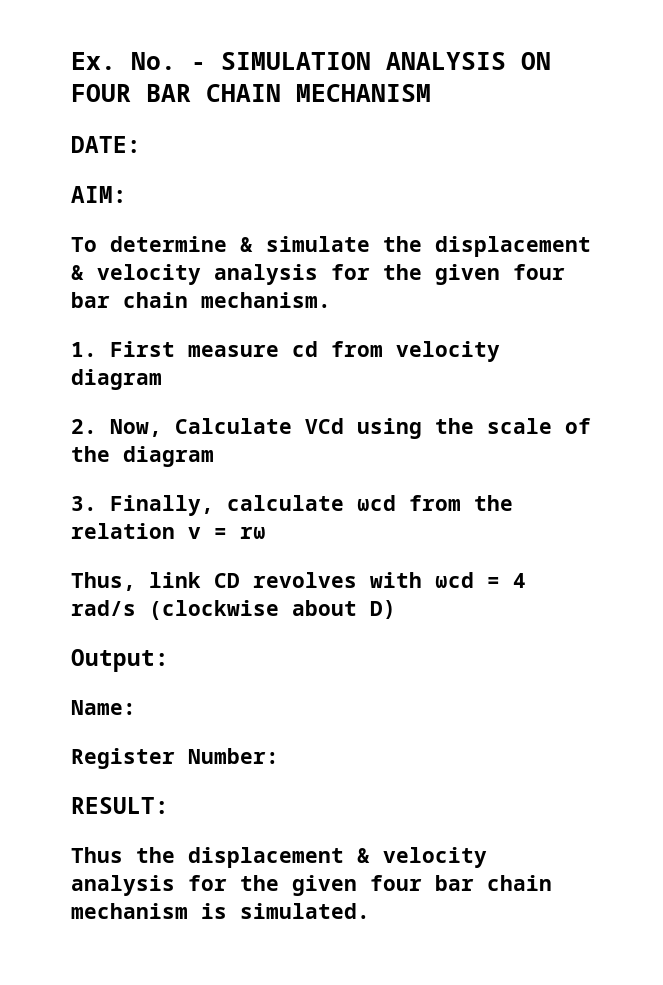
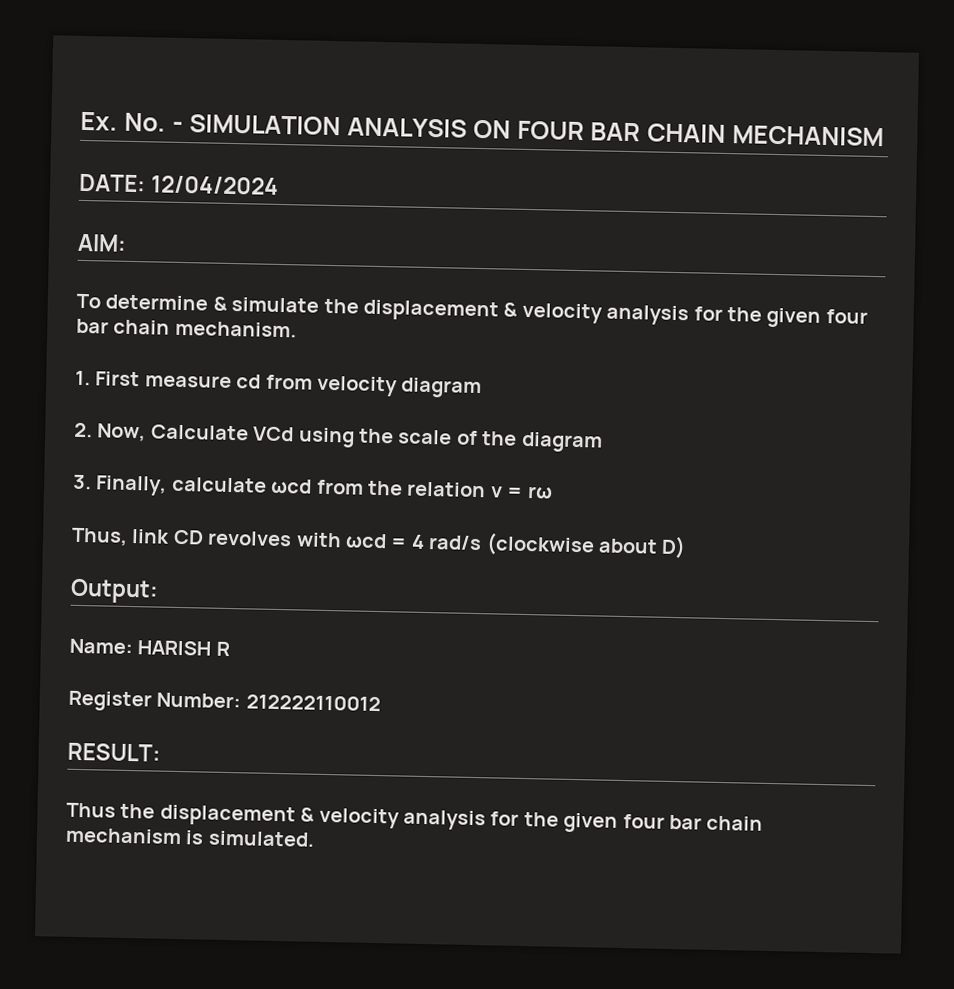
(141, 144) none -> [151,175,280,195] 12/04/2024
(136, 707) none -> [137,640,230,657] HARISH R
(279, 756) none -> [245,694,381,712] 212222110012

